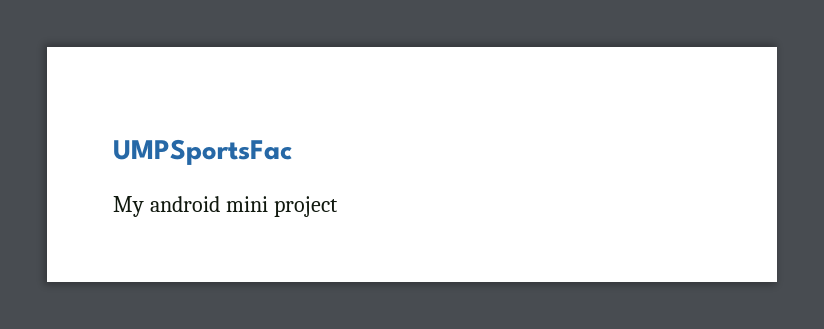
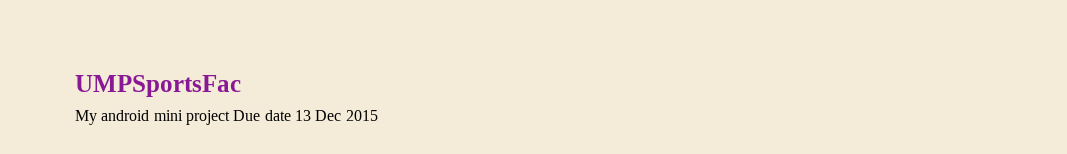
(338, 206) none -> [233,110,378,121] Due date 13 Dec 2015

